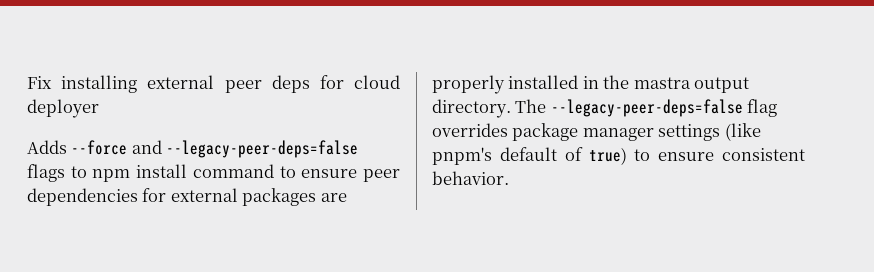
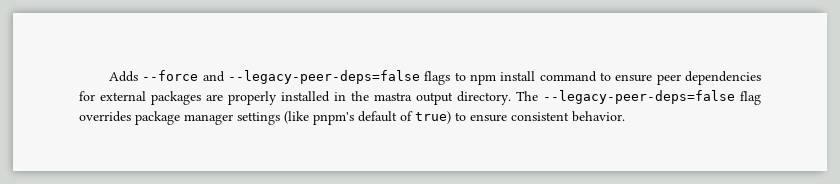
[27,75,400,93] [27,99,99,118] Fix installing external peer deps for cloud deployer // -> (109, 76) none

